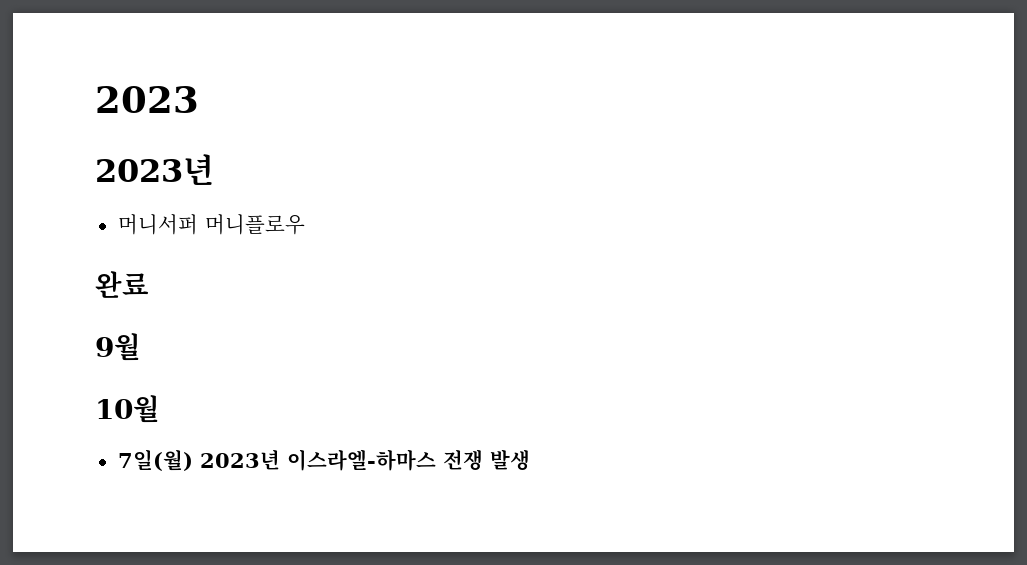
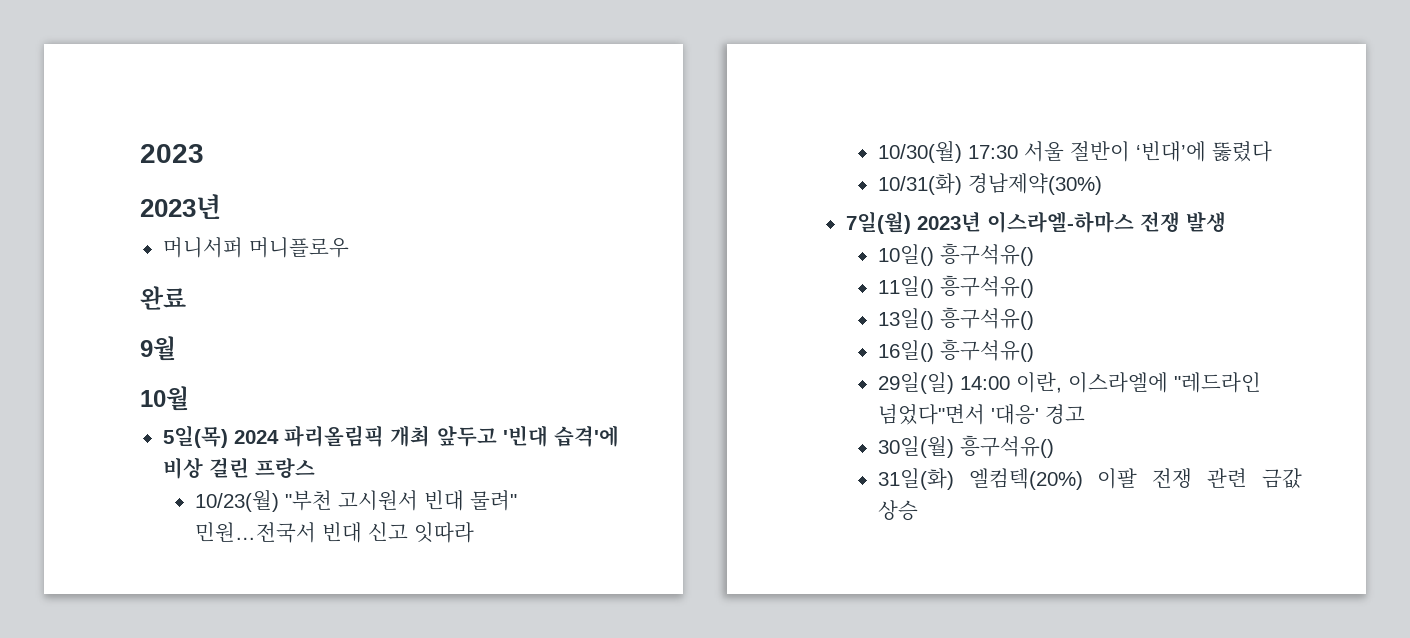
(160, 409) none -> [162,425,619,448] [162,457,315,479] [194,489,517,512] [194,522,474,543] [877,140,1272,163] [877,173,1102,195] // 5일(목) 2024 파리올림픽 개최 앞두고 '빈대 습격'에 비상 걸린 프랑스 // 10/23(월) "부천 고시원서 빈대 물려" 민원…전국서 빈대 신고 잇따라 // 10/30(월) 17:30 서울 절반이 ‘빈대’에 뚫렸다 // 10/31(화) 경남제약(30%)
(530, 459) none -> [877,243,1034,266] [877,275,1034,298] [877,307,1034,330] [877,339,1034,362] [877,372,1261,394] [877,404,1085,425] [877,435,1054,458] [877,468,1302,490] [877,500,918,521] // 10일() 흥구석유() // 11일() 흥구석유() // 13일() 흥구석유() // 16일() 흥구석유() // 29일(일) 14:00 이란, 이스라엘에 "레드라인 넘었다"면서 '대응' 경고 // 30일(월) 흥구석유() // 31일(화) 엘컴텍(20%) 이팔 전쟁 관련 금값 상승

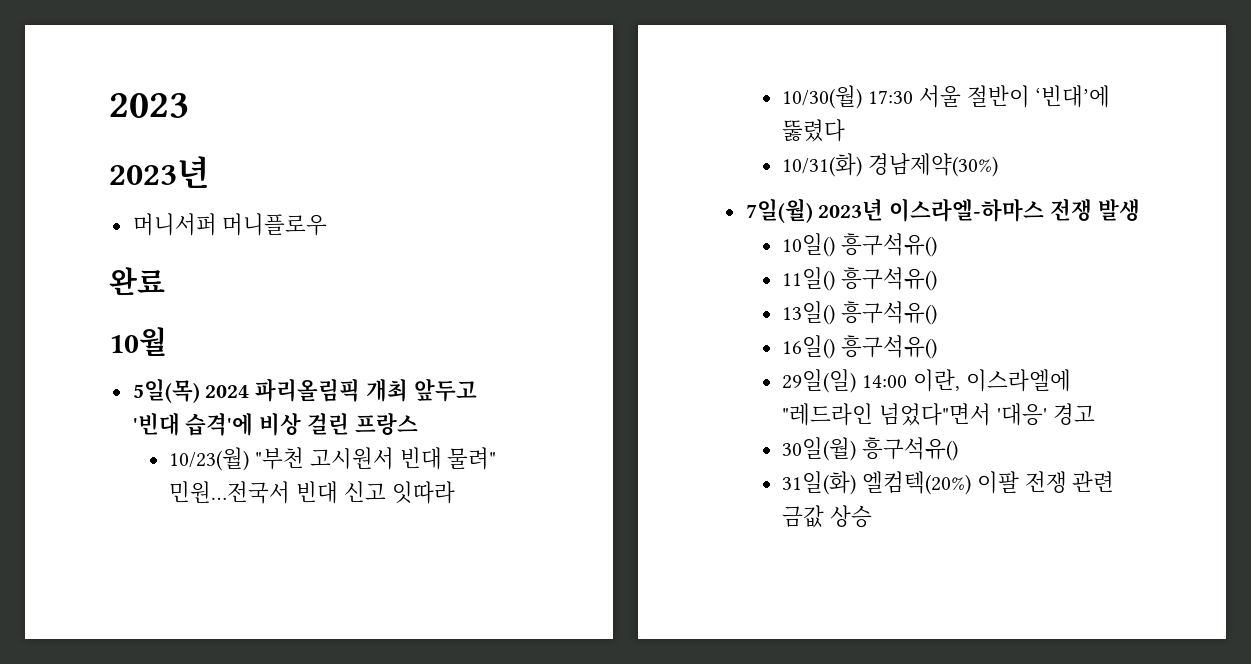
[140,336,176,361] // 9월 -> (165, 281) none

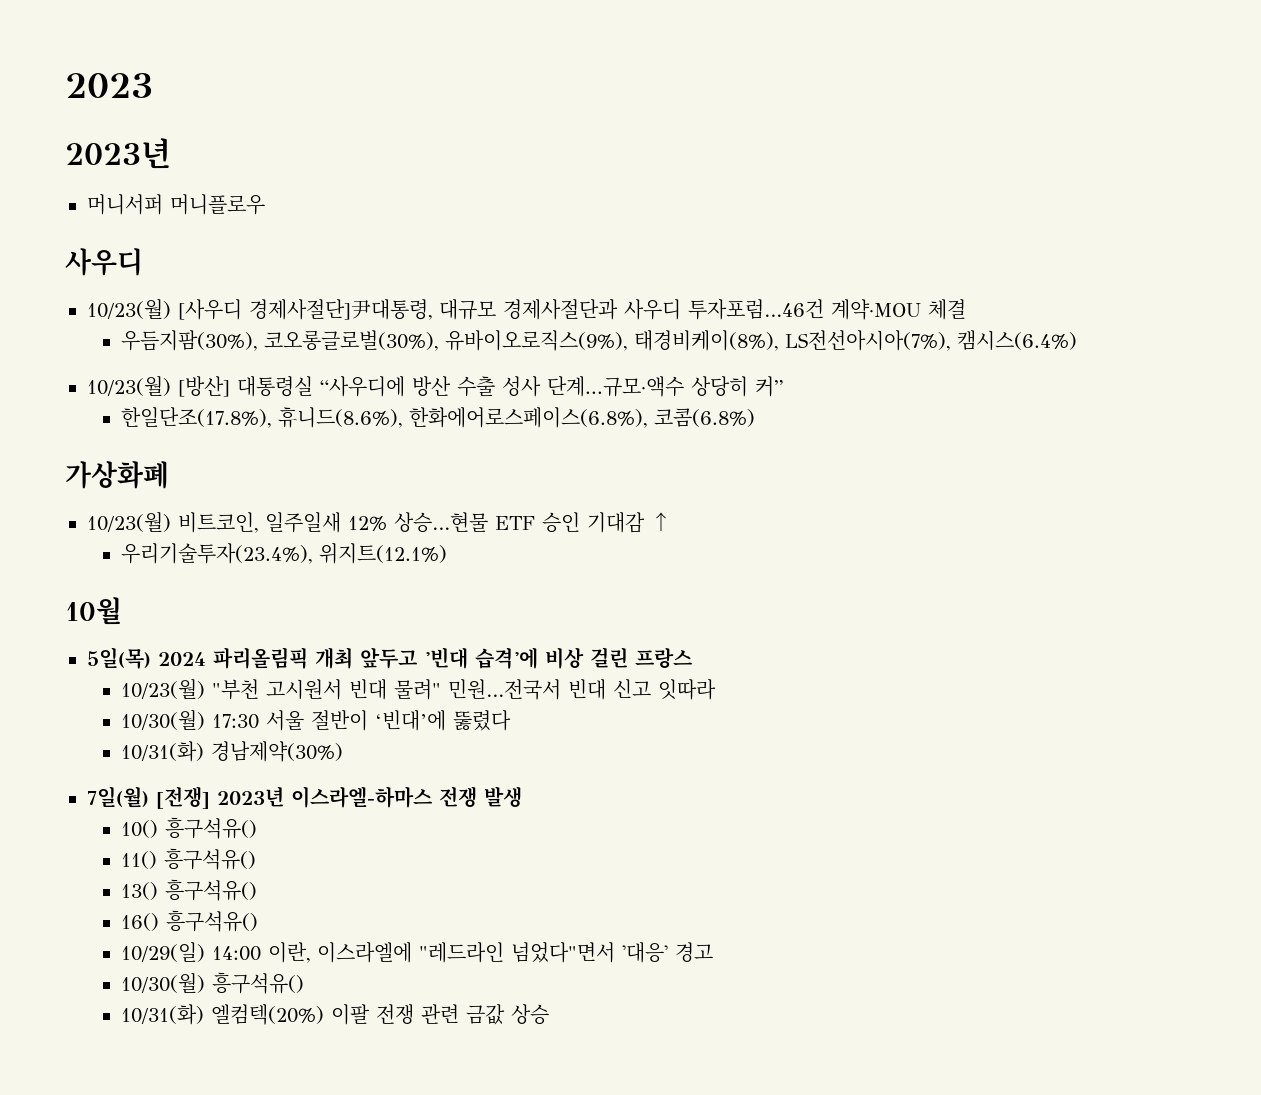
[109,267,165,295] 완료 -> [65,248,143,276] [87,298,966,320] [121,330,1078,351] [87,375,783,397] [121,407,756,428] [65,461,169,489] [87,511,671,533] [121,543,448,564] 사우디 // 10/23(월) [사우디 경제사절단]尹대통령, 대규모 경제사절단과 사우디 투자포럼…46건 계약·MOU 체결 // 우듬지팜(30%), 코오롱글로벌(30%), 유바이오로직스(9%), 태경비케이(8%), LS전선아시아(7%), 캠시스(6.4%) // 10/23(월) [방산] 대통령실 “사우디에 방산 수출 성사 단계...규모·액수 상당히 커” // 한일단조(17.8%), 휴니드(8.6%), 한화에어로스페이스(6.8%), 코콤(6.8%) // 가상화폐 // 10/23(월) 비트코인, 일주일새 12% 상승…현물 ETF 승인 기대감 ↑ // 우리기술투자(23.4%), 위지트(12.1%)
(813, 210) none -> [156,786,210,809] [전쟁]
[782,233,938,257] [782,267,938,291] [782,301,938,325] [782,335,938,359] [782,369,857,393] 10일() 흥구석유() // 11일() 흥구석유() // 13일() 흥구석유() // 16일() 흥구석유() // 29일(일) -> [121,817,258,839] [121,848,257,870] [121,879,258,901] [121,910,259,932] [121,942,206,962] 10() 흥구석유() // 11() 흥구석유() // 13() 흥구석유() // 16() 흥구석유() // 10/29(일)
[782,437,959,461] [782,471,857,495] 30일(월) 흥구석유() // 31일(화) -> [121,972,305,994] [121,1004,205,1025] 10/30(월) 흥구석유() // 10/31(화)

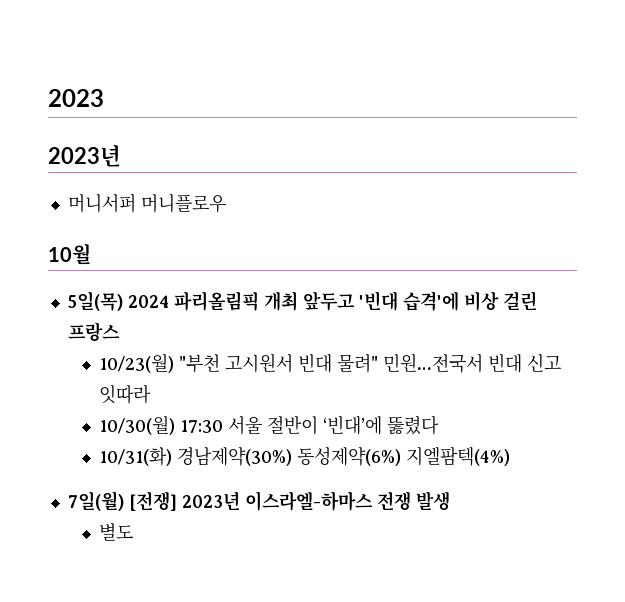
[65,248,143,276] [87,298,966,320] [121,330,1078,351] [87,375,783,397] [121,407,756,428] [65,461,169,489] [87,511,671,533] [121,543,448,564] // 사우디 // 10/23(월) [사우디 경제사절단]尹대통령, 대규모 경제사절단과 사우디 투자포럼…46건 계약·MOU 체결 // 우듬지팜(30%), 코오롱글로벌(30%), 유바이오로직스(9%), 태경비케이(8%), LS전선아시아(7%), 캠시스(6.4%) // 10/23(월) [방산] 대통령실 “사우디에 방산 수출 성사 단계...규모·액수 상당히 커” // 한일단조(17.8%), 휴니드(8.6%), 한화에어로스페이스(6.8%), 코콤(6.8%) // 가상화폐 // 10/23(월) 비트코인, 일주일새 12% 상승…현물 ETF 승인 기대감 ↑ // 우리기술투자(23.4%), 위지트(12.1%) -> (226, 203) none
(344, 751) none -> [297,446,511,466] 동성제약(6%) 지엘팜텍(4%)
[121,817,258,839] [121,848,257,870] [121,879,258,901] [121,910,259,932] [121,942,714,963] [121,972,305,994] [121,1004,550,1025] 10() 흥구석유() // 11() 흥구석유() // 13() 흥구석유() // 16() 흥구석유() // 10/29(일) 14:00 이란, 이스라엘에 "레드라인 넘었다"면서 '대응' 경고 // 10/30(월) 흥구석유() // 10/31(화) 엘컴텍(20%) 이팔 전쟁 관련 금값 상승 -> [99,523,134,541] 별도

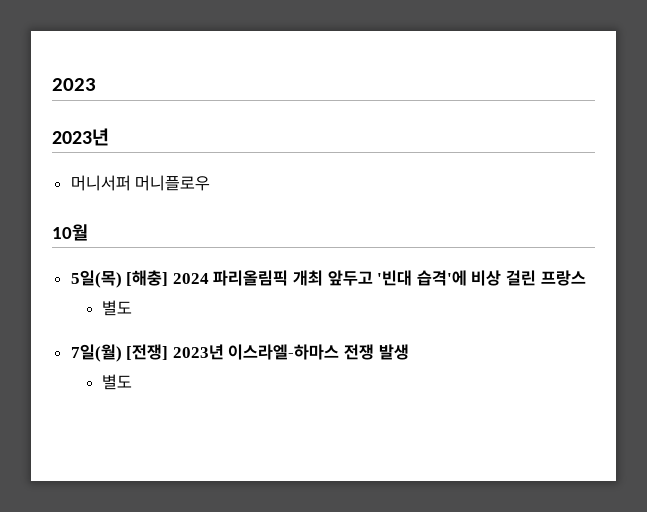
(123, 301) none -> [126,270,169,286] [해충]
[99,353,562,373] [99,384,152,404] [99,415,440,435] [99,446,511,466] 10/23(월) "부천 고시원서 빈대 물려" 민원…전국서 빈대 신고 잇따라 // 10/30(월) 17:30 서울 절반이 ‘빈대’에 뚫렸다 // 10/31(화) 경남제약(30%) 동성제약(6%) 지엘팜텍(4%) -> [101,300,132,316] 별도

